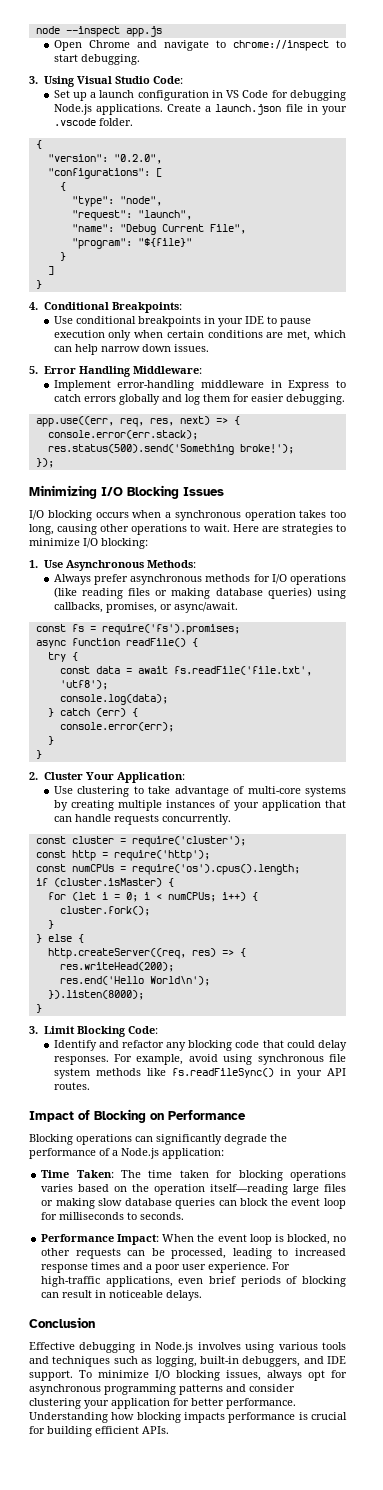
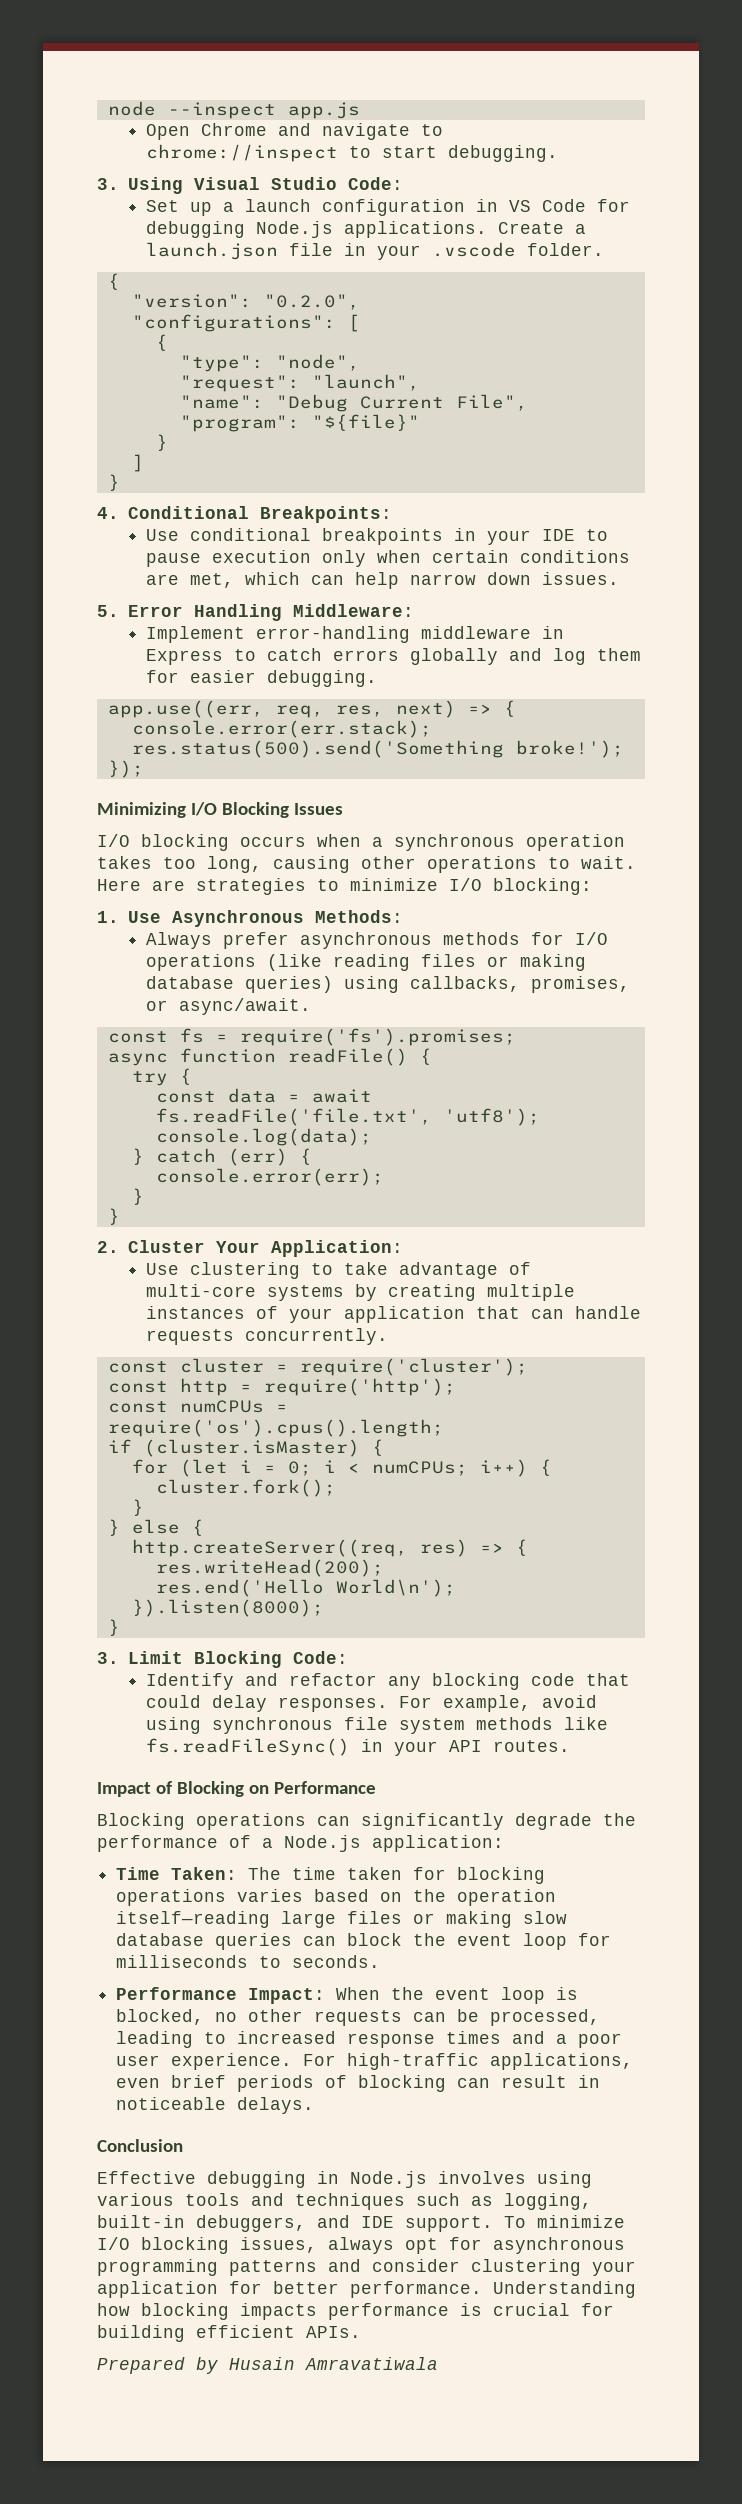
(169, 1430) none -> [97,2357,438,2374] // Prepared by Husain Amravatiwala

